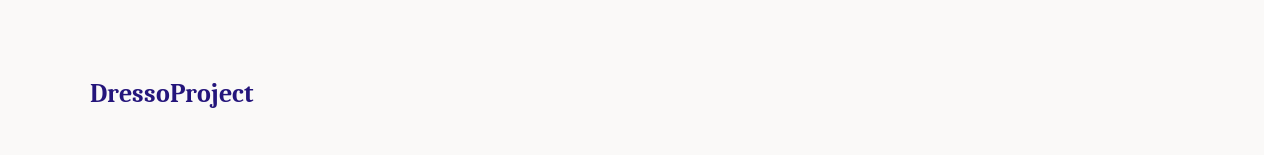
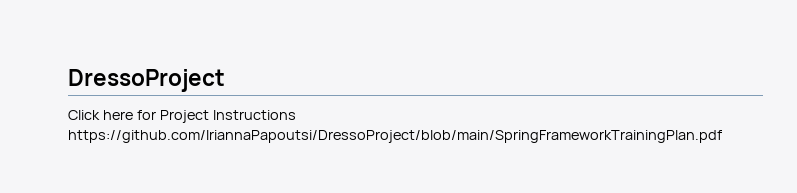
(254, 95) none -> [68,110,296,123] [68,130,722,143] // Click here for Project Instructions https://github.com/IriannaPapoutsi/DressoProject/blob/main/SpringFrameworkTrainingPlan.pdf

